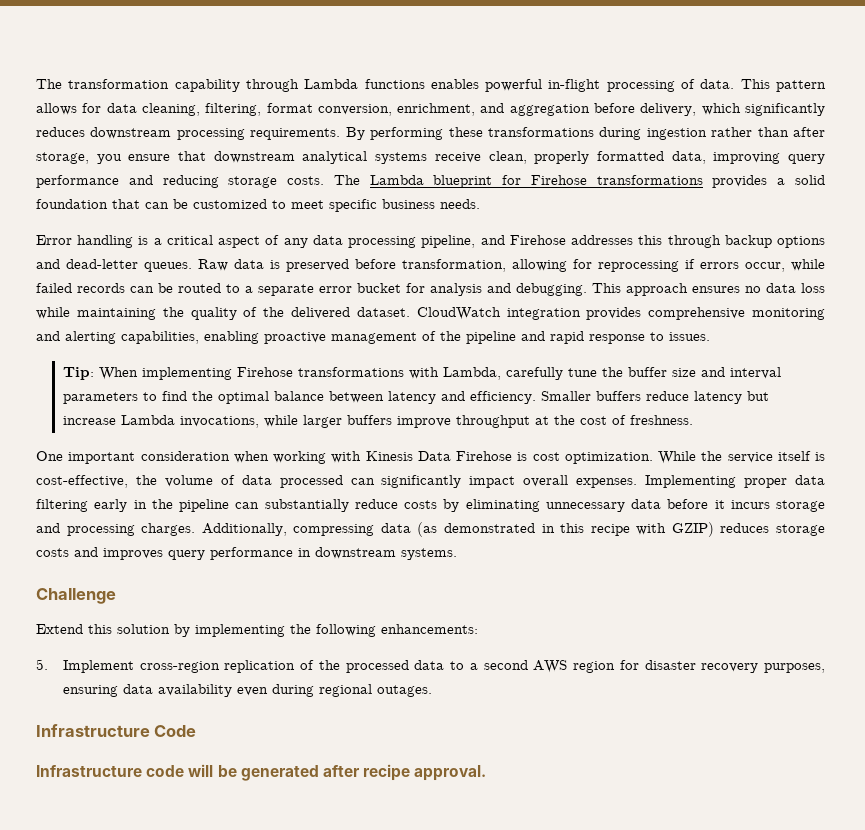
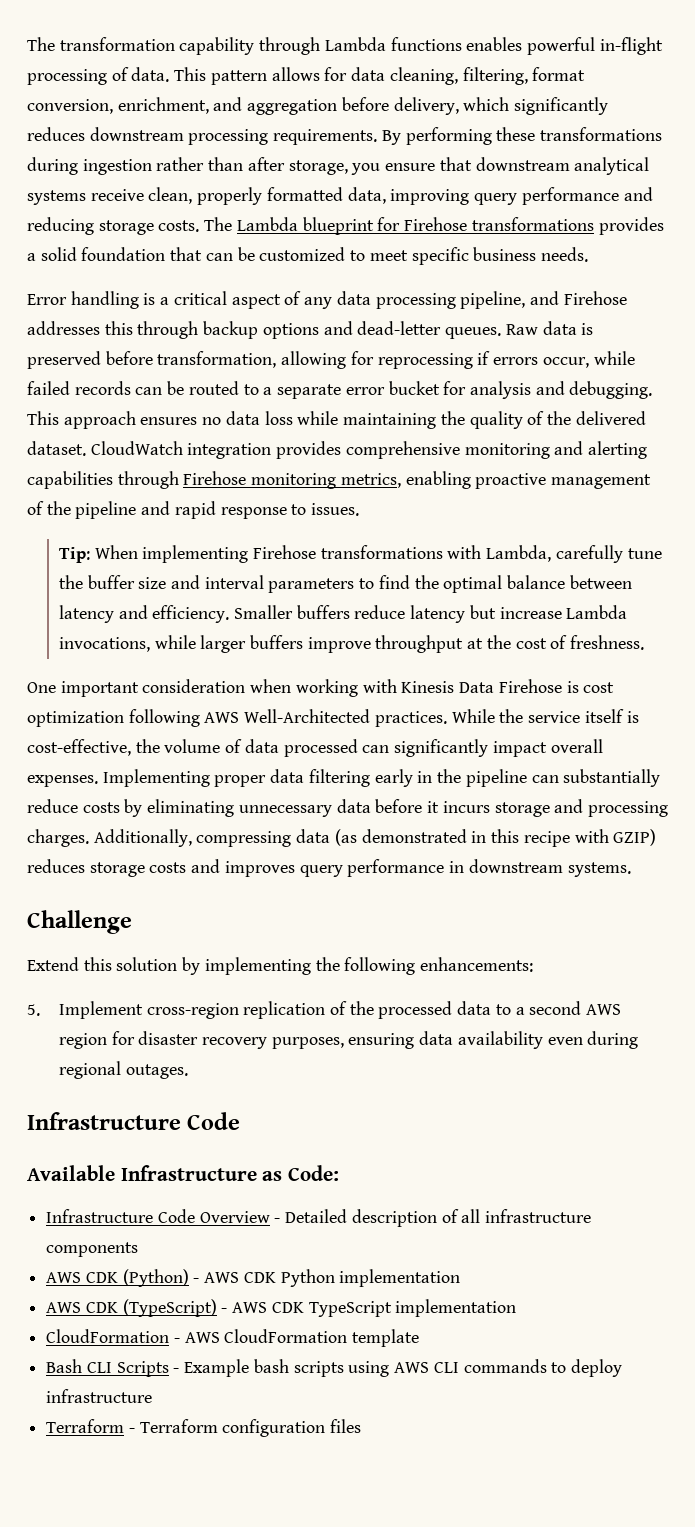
[121,331,199,344] capabilities, -> [27,471,401,489] capabilities through Firehose monitoring metrics,
[564,452,653,464] optimization. -> [27,709,447,727] optimization following AWS Well-Architected practices.
[36,764,487,781] Infrastructure code will be generated after recipe approval. -> [27,1165,339,1181] [46,1209,592,1227] [46,1242,139,1257] [46,1269,461,1287] [46,1299,517,1317] [46,1329,420,1347] [46,1359,622,1377] [46,1389,153,1403] [46,1419,362,1437] Available Infrastructure as Code: // Infrastructure Code Overview - Detailed description of all infrastructure components // AWS CDK (Python) - AWS CDK Python implementation // AWS CDK (TypeScript) - AWS CDK TypeScript implementation // CloudFormation - AWS CloudFormation template // Bash CLI Scripts - Example bash scripts using AWS CLI commands to deploy infrastructure // Terraform - Terraform configuration files

